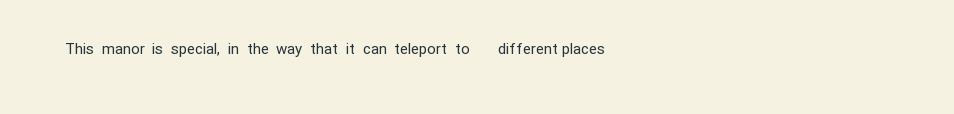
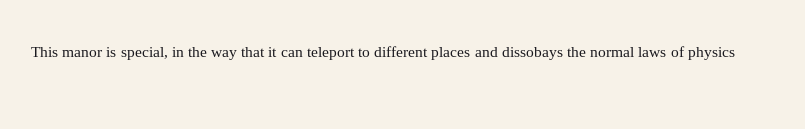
(606, 50) none -> [474,46,735,60] and dissobays the normal laws of physics

